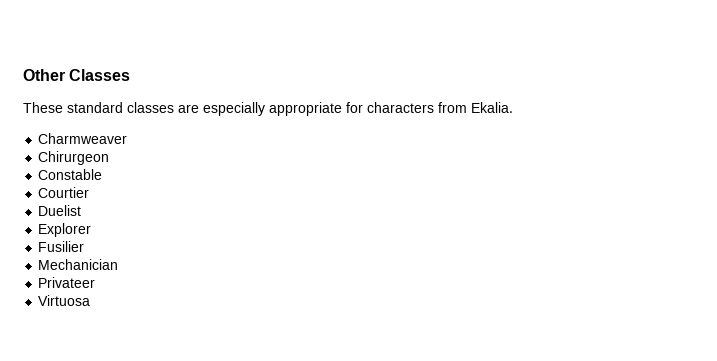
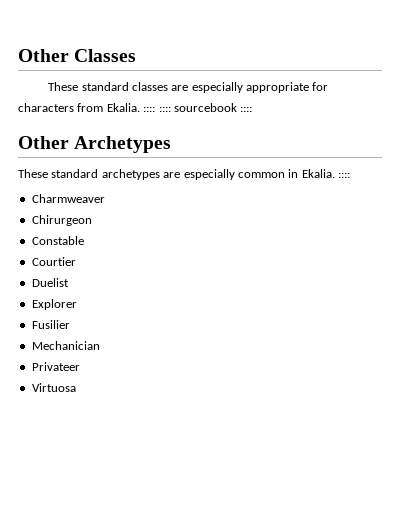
(513, 107) none -> [143,103,253,112] [18,136,172,153] [18,169,350,180] :::: :::: sourcebook :::: // Other Archetypes // These standard archetypes are especially common in Ekalia. ::::

